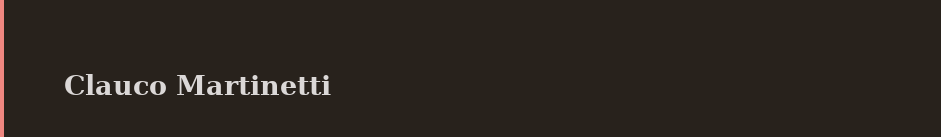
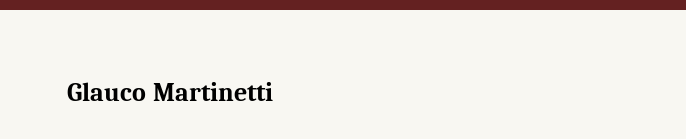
[64,74,167,95] Clauco -> [67,82,146,101] Glauco

